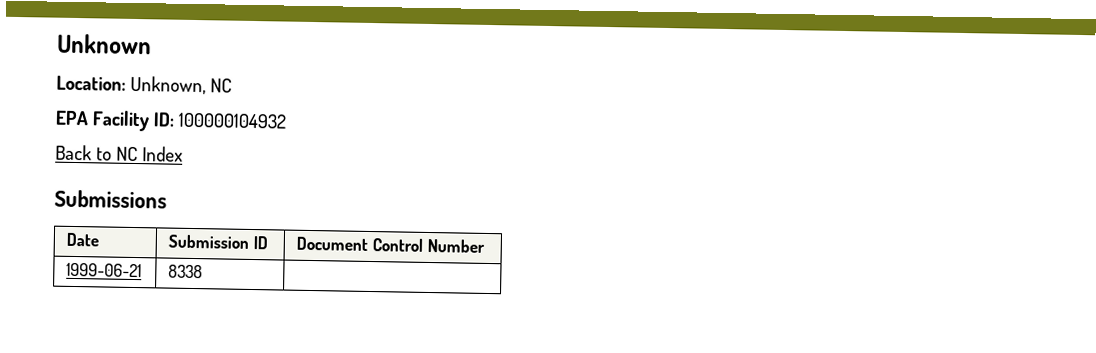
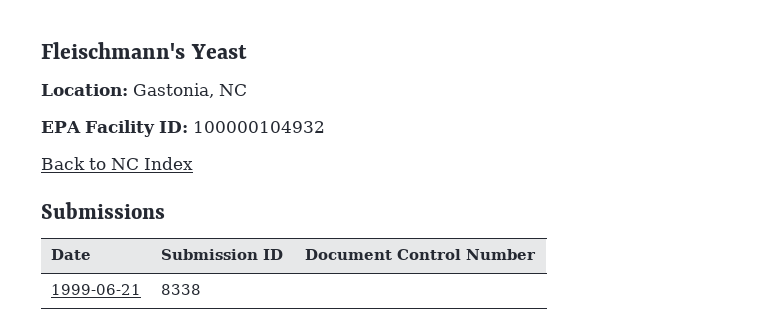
[57,33,152,55] Unknown -> [41,42,247,59] Fleischmann's Yeast
[130,75,207,95] Unknown, -> [133,83,214,98] Gastonia,

